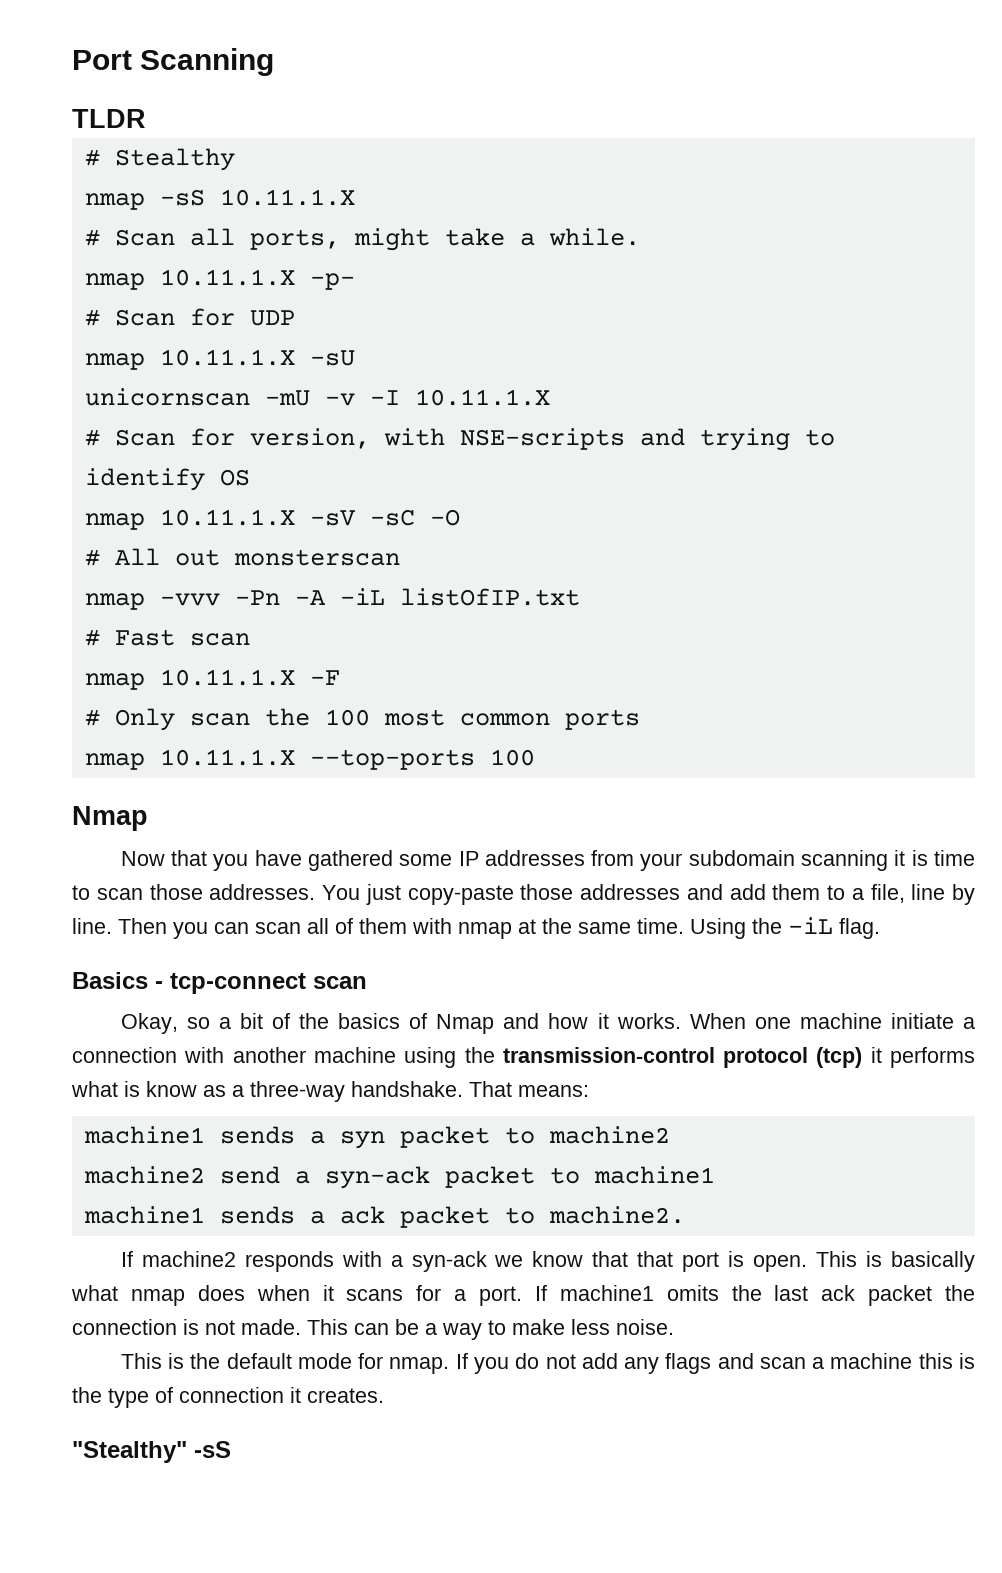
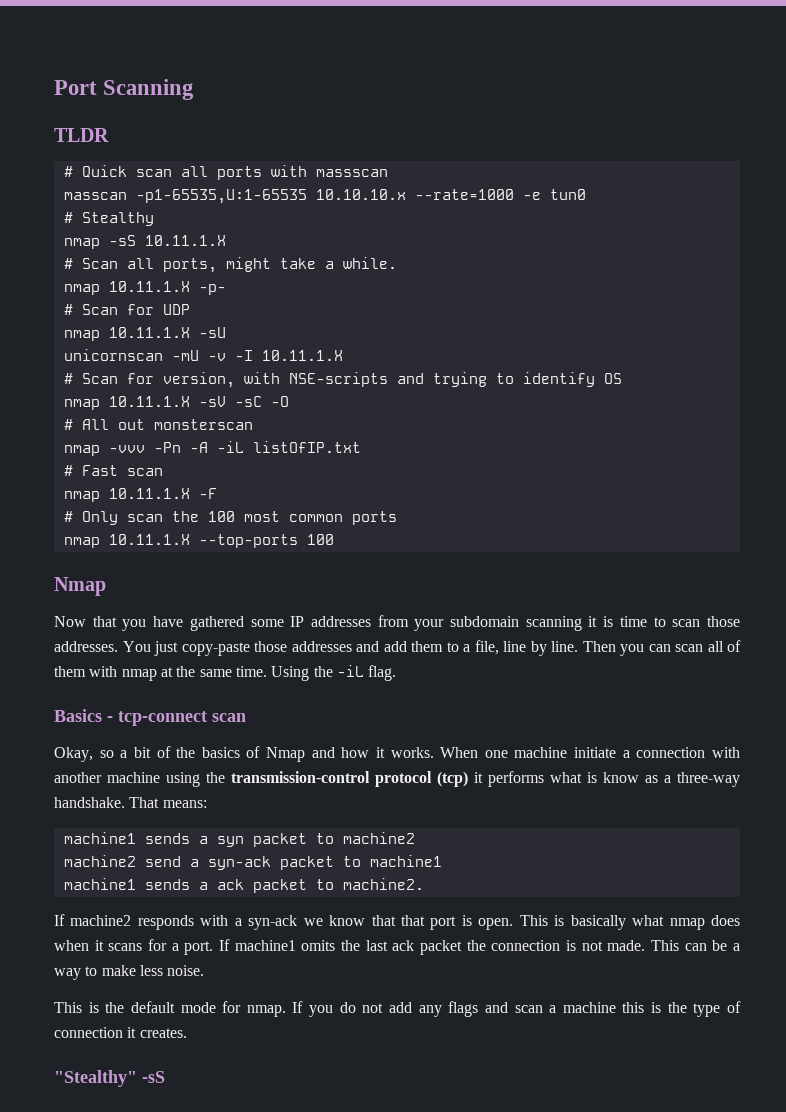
(146, 118) none -> [63,165,388,180] [63,189,586,204] // # Quick scan all ports with massscan // masscan -p1-65535,U:1-65535 10.10.10.x --rate=1000 -e tun0

